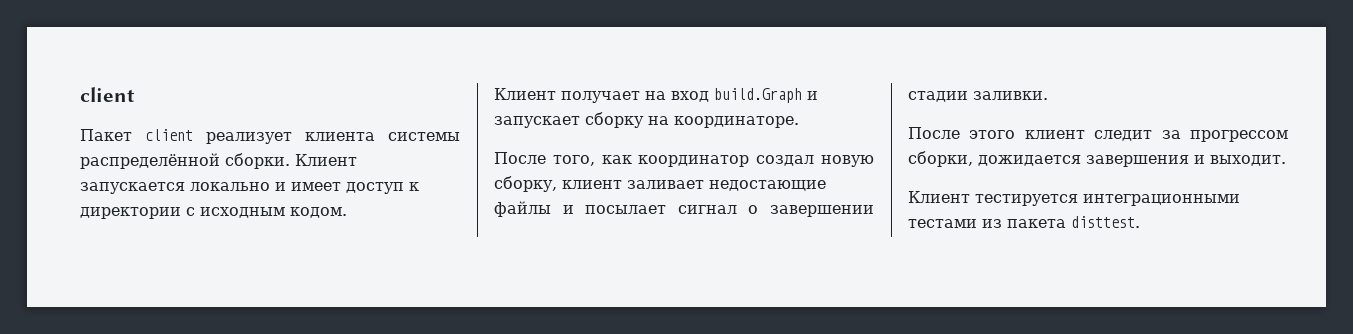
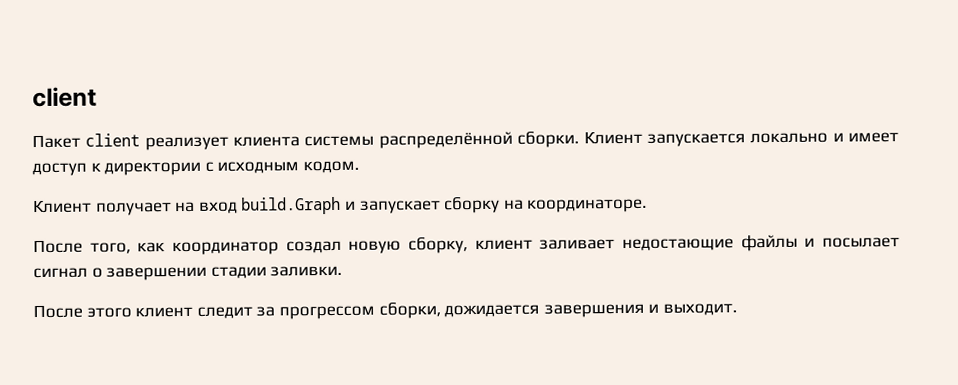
[908,191,1240,206] [908,216,1140,228] // Клиент тестируется интеграционными тестами из пакета disttest. -> (737, 309) none

